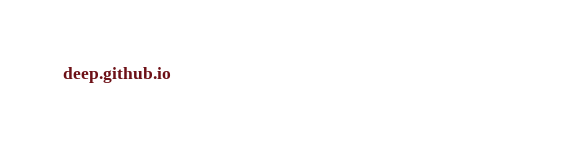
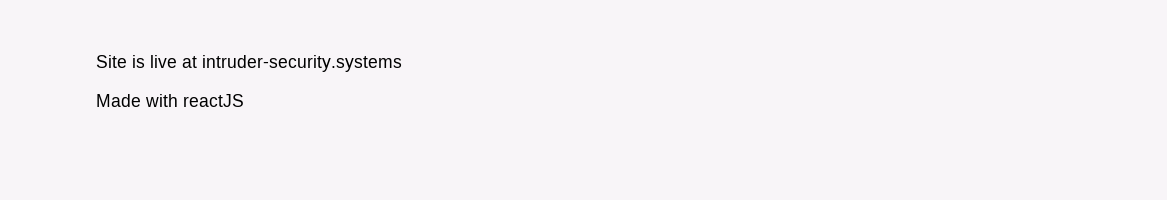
[63,67,171,83] deep.github.io -> [96,55,402,72] [96,94,244,107] Site is live at intruder-security.systems // Made with reactJS

